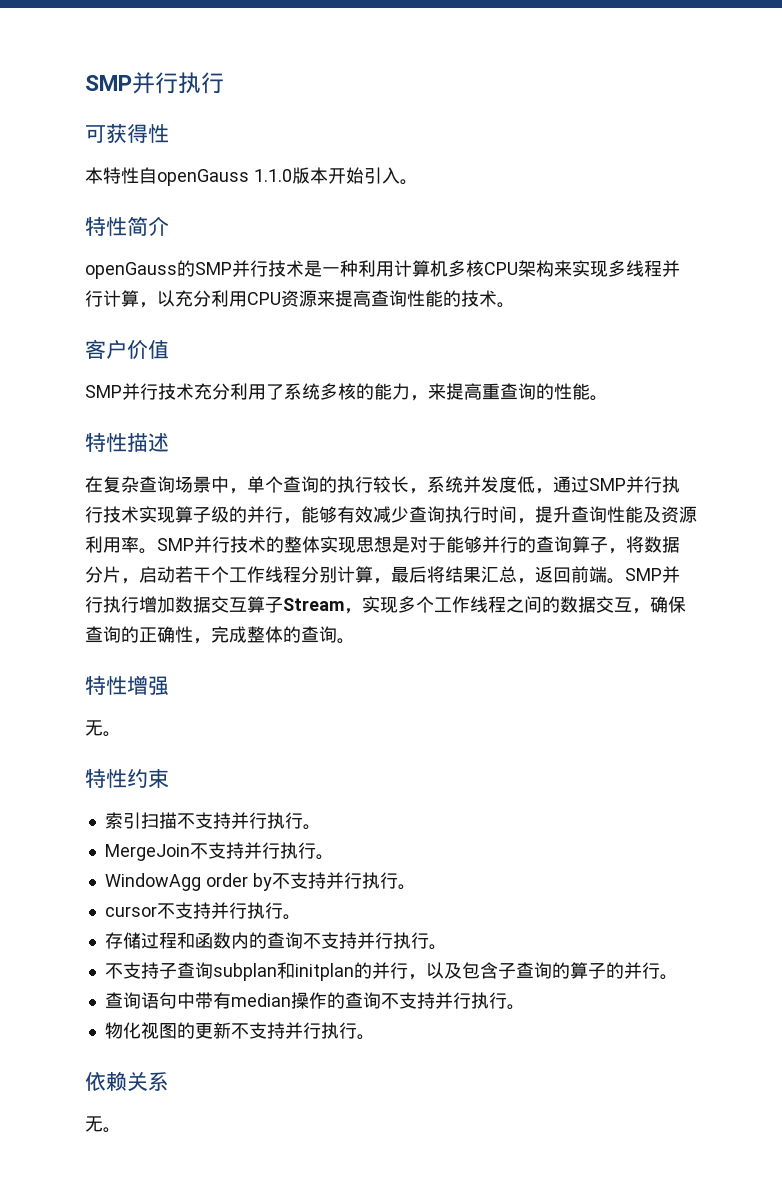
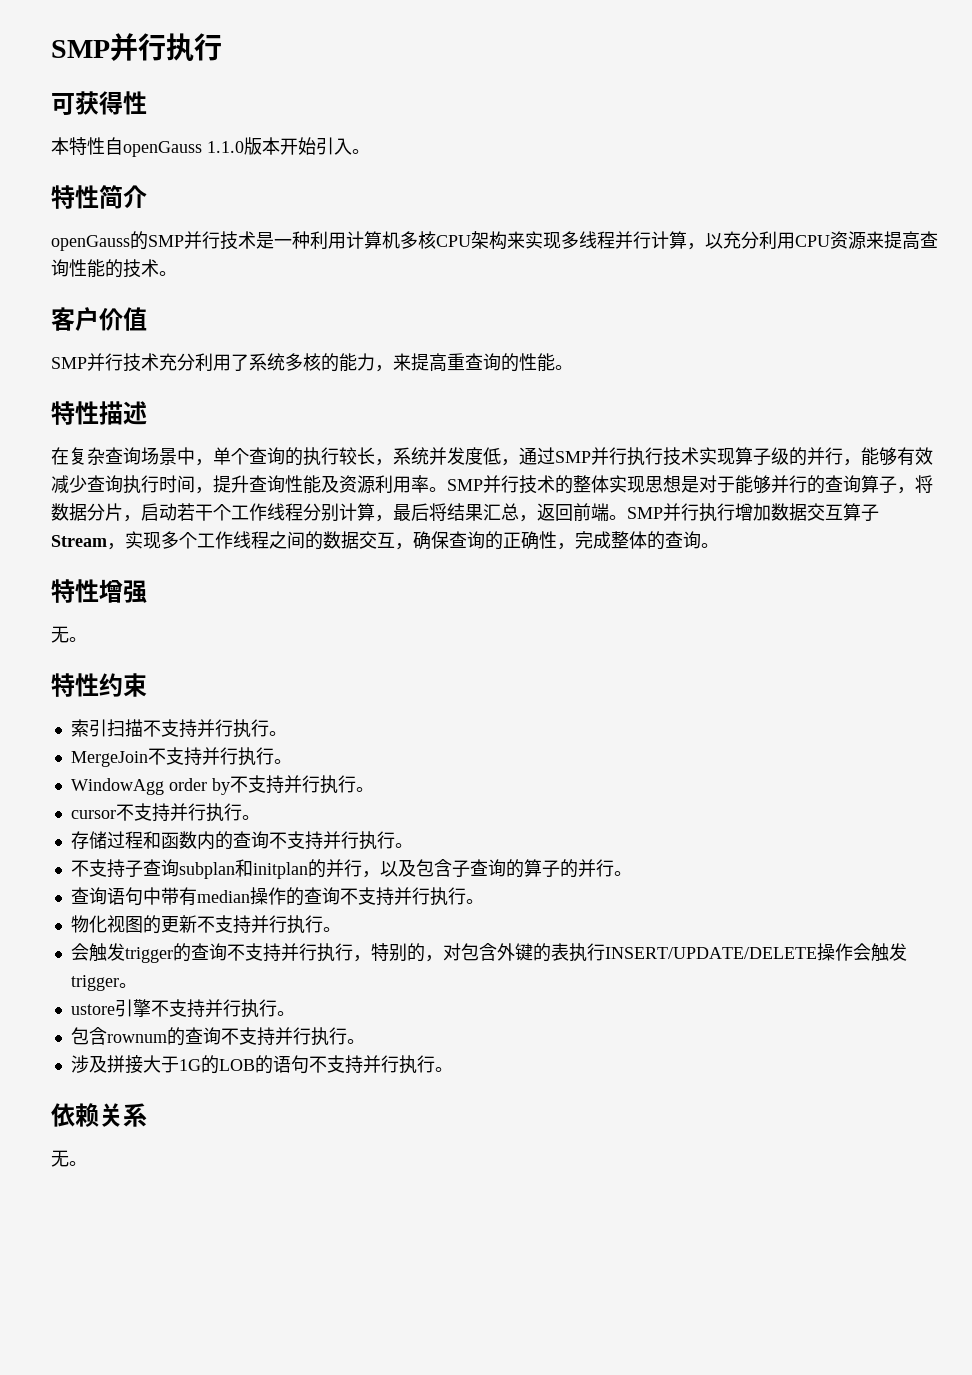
(375, 1037) none -> [70,943,907,963] [70,975,137,991] [70,999,295,1018] [70,1027,365,1046] [70,1055,453,1074] // 会触发trigger的查询不支持并行执行，特别的，对包含外键的表执行INSERT/UPDATE/DELETE操作会触发trigger。 // ustore引擎不支持并行执行。 // 包含rownum的查询不支持并行执行。 // 涉及拼接大于1G的LOB的语句不支持并行执行。

